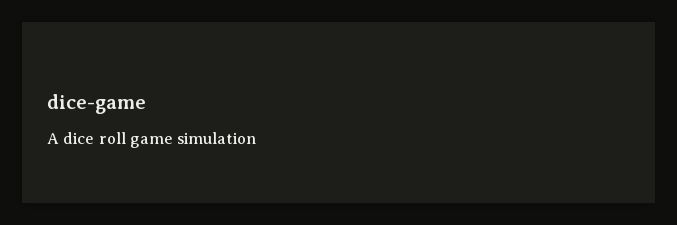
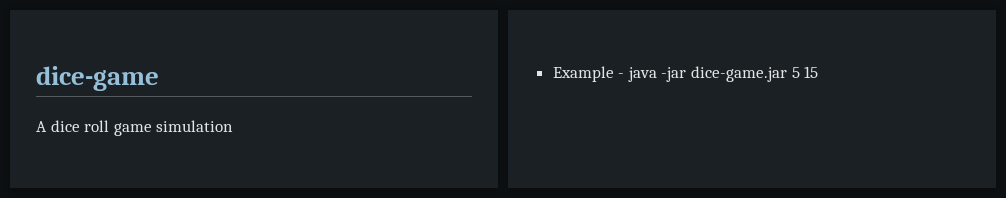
(257, 138) none -> [552,66,819,82] // Example - java -jar dice-game.jar 5 15

